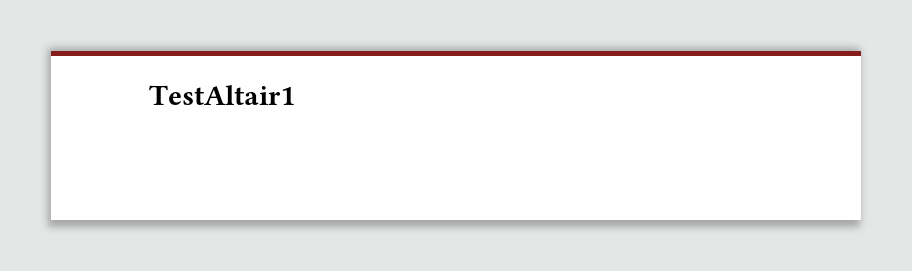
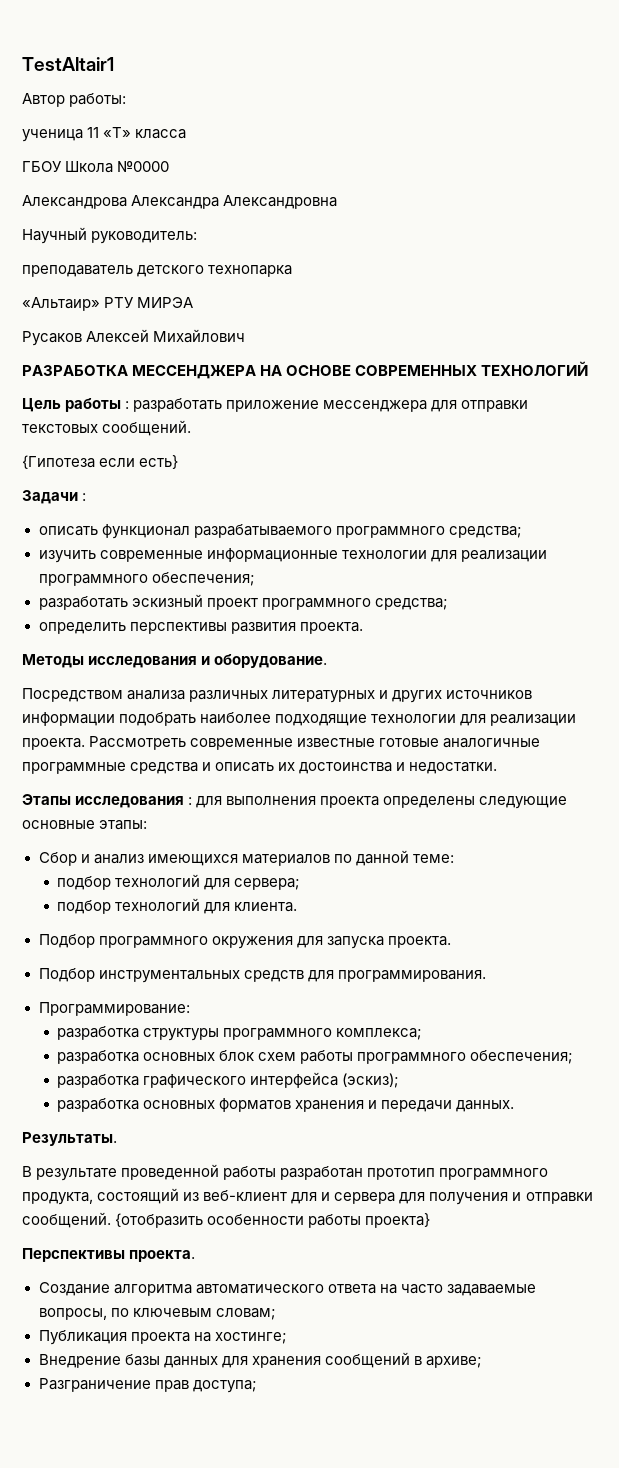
(295, 95) none -> [22,93,127,107] [22,127,187,142] [22,161,170,173] [22,195,338,209] [22,227,198,244] [22,265,293,277] [22,297,194,311] [22,329,246,346] [22,361,589,379] [22,398,529,412] [22,420,192,436] [22,455,179,469] [22,490,87,504] [38,524,522,539] [38,548,547,563] [38,572,255,586] [38,594,448,610] [38,622,363,634] [22,654,328,668] [22,688,533,703] [22,712,577,726] [22,736,541,750] [22,762,498,774] [22,794,568,809] [22,820,148,830] [38,850,454,866] [57,874,301,890] [57,898,298,914] [38,934,451,949] [38,968,486,983] [38,1002,190,1016] [57,1026,423,1041] [57,1050,574,1064] [57,1072,400,1088] [57,1098,515,1112] [22,1132,117,1146] [22,1164,549,1181] [22,1188,593,1205] [22,1212,431,1228] [22,1248,196,1262] [38,1282,536,1296] [38,1308,276,1320] [38,1330,287,1345] [38,1352,482,1368] [38,1378,257,1393] // Автор работы: // ученица 11 «Т» класса // ГБОУ Школа №0000 // Александрова Александра Александровна // Научный руководитель: // преподаватель детского технопарка // «Альтаир» РТУ МИРЭА // Русаков Алексей Михайлович // РАЗРАБОТКА МЕССЕНДЖЕРА НА ОСНОВЕ СОВРЕМЕННЫХ ТЕХНОЛОГИЙ // Цель работы : разработать приложение мессенджера для отправки текстовых сообщений. // {Гипотеза если есть} // Задачи : // описать функционал разрабатываемого программного средства; // изучить современные информационные технологии для реализации программного обеспечения; // разработать эскизный проект программного средства; // определить перспективы развития проекта. // Методы исследования и оборудование. // Посредством анализа различных литературных и других источников информации подобрать наиболее подходящие технологии для реализации проекта. Рассмотреть современные известные готовые аналогичные программные средства и описать их достоинства и недостатки. // Этапы исследования : для выполнения проекта определены следующие основные этапы: // Сбор и анализ имеющихся материалов по данной теме: // подбор технологий для сервера; // подбор технологий для клиента. // Подбор программного окружения для запуска проекта. // Подбор инструментальных средств для программирования. // Программирование: // разработка структуры программного комплекса; // разработка основных блок схем работы программного обеспечения; // разработка графического интерфейса (эскиз); // разработка основных форматов хранения и передачи данных. // Результаты. // В результате проведенной работы разработан прототип программного продукта, состоящий из веб-клиент для и сервера для получения и отправки сообщений. {отобразить особенности работы проекта} // Перспективы проекта. // Создание алгоритма автоматического ответа на часто задаваемые вопросы, по ключевым словам; // Публикация проекта на хостинге; // Внедрение базы данных для хранения сообщений в архиве; // Разграничение прав доступа;

